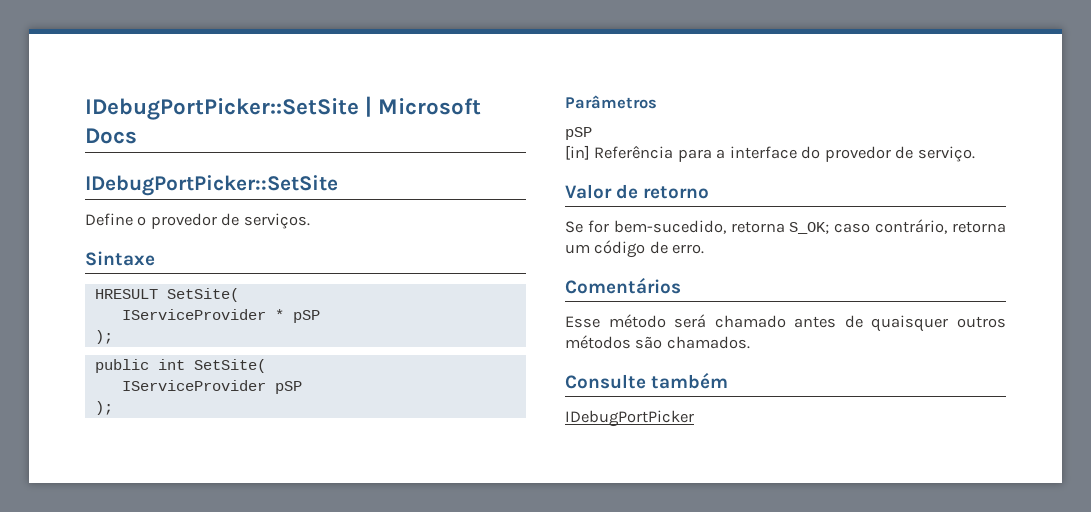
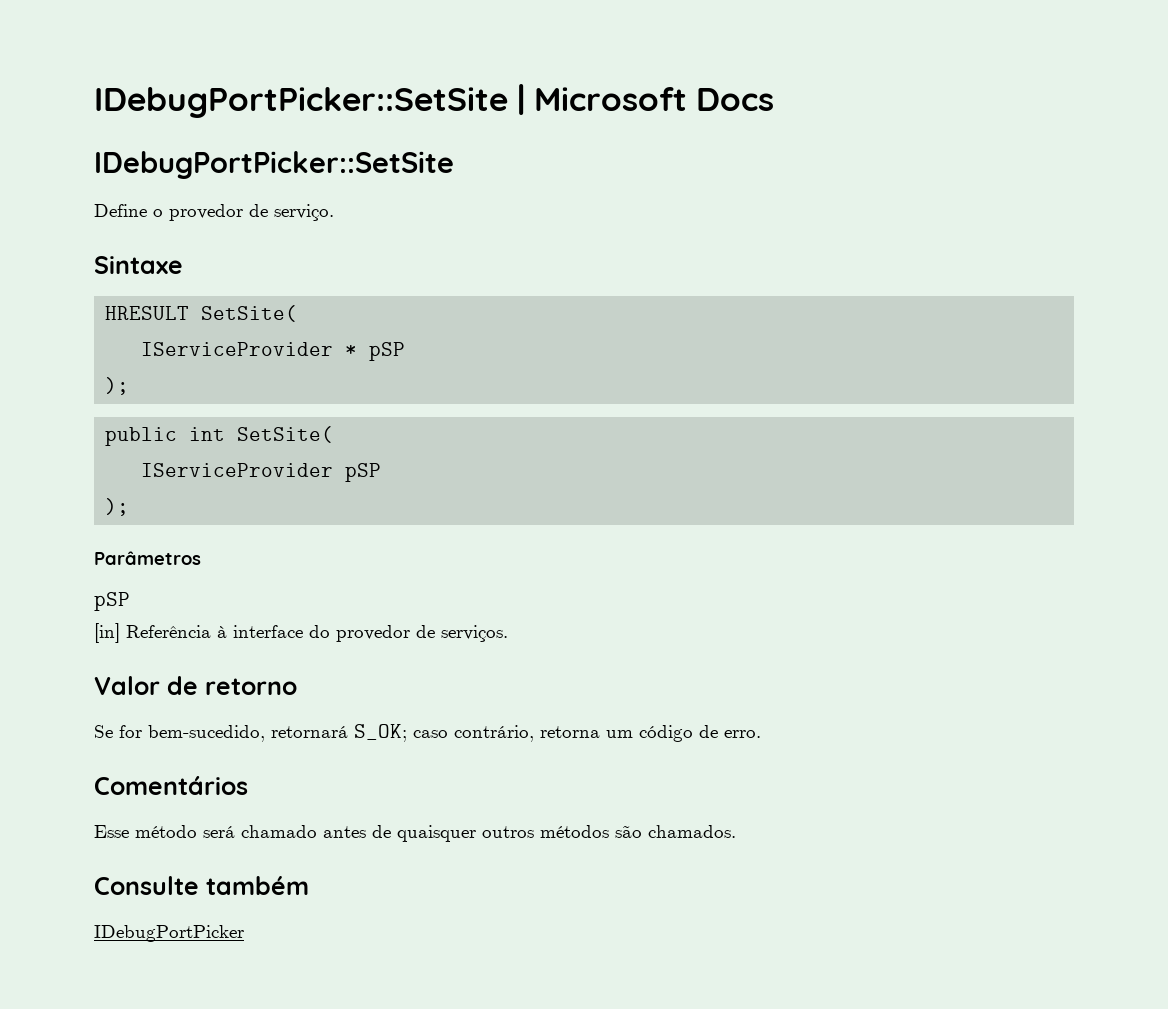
[243,213,310,229] serviços. -> [274,204,334,221] serviço.
[677,149,726,162] para a -> [217,626,227,638] à
[917,146,975,162] serviço. -> [441,625,508,642] serviços.
[730,221,785,233] retorna -> [271,726,348,738] retornará

